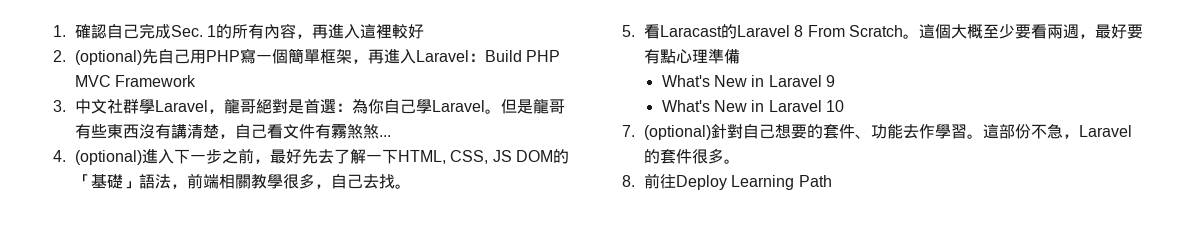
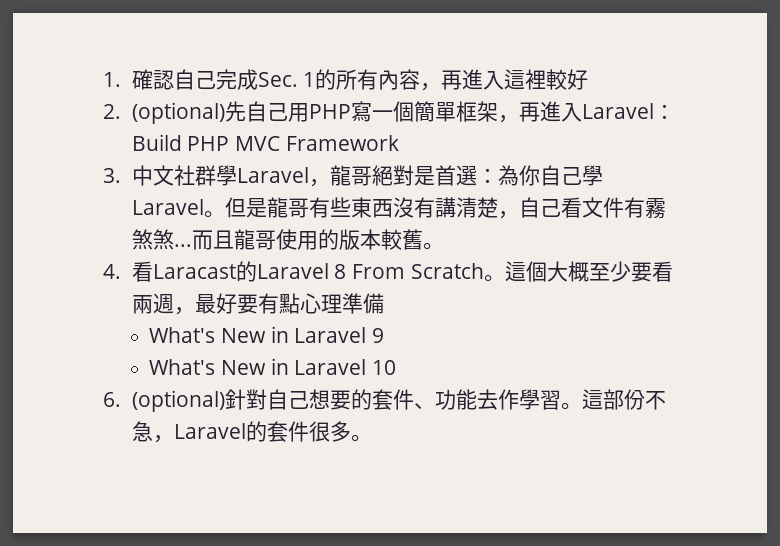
[53,148,569,165] [74,173,411,189] [622,25,635,37] // 4. (optional)進入下一步之前，最好先去了解一下HTML, CSS, JS DOM的「基礎」語法，前端相關教學很多，自己去找。 // 5. -> [191,229,444,250] [103,264,121,279] 而且龍哥使用的版本較舊。 // 4.
[622,125,635,137] 7. -> [103,392,121,407] 6.
[622,173,832,190] // 8.前往Deploy Learning Path -> (372, 438) none

